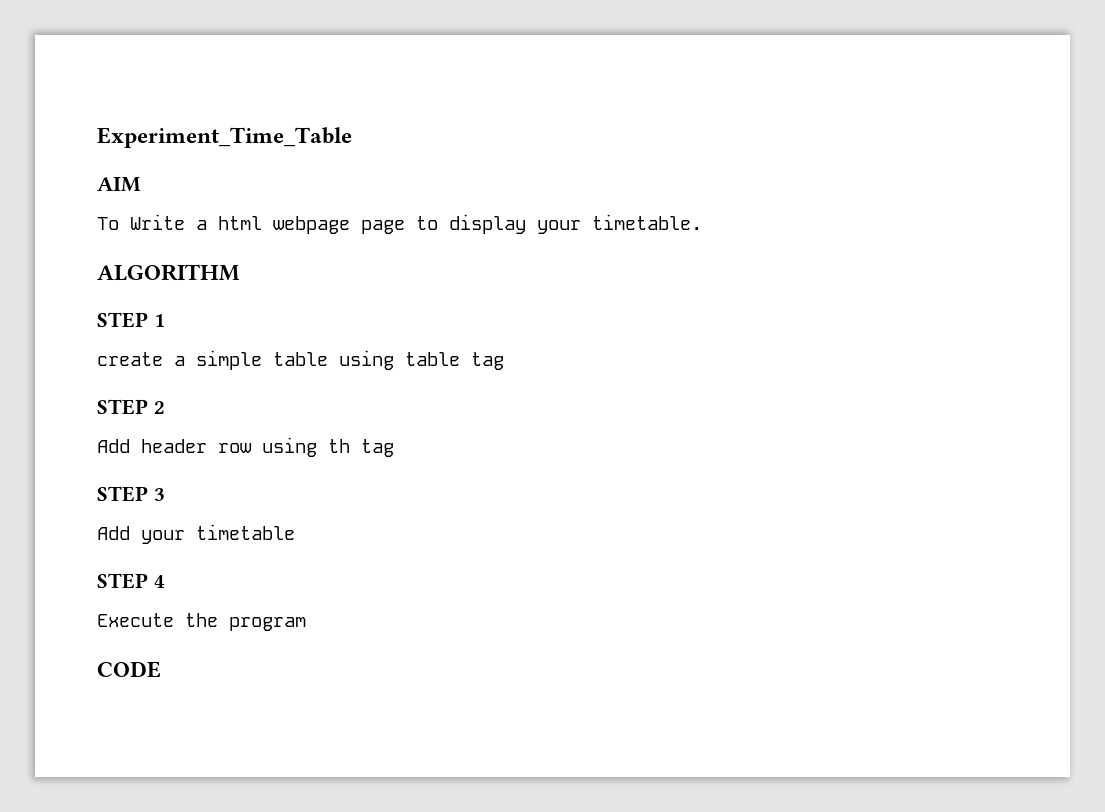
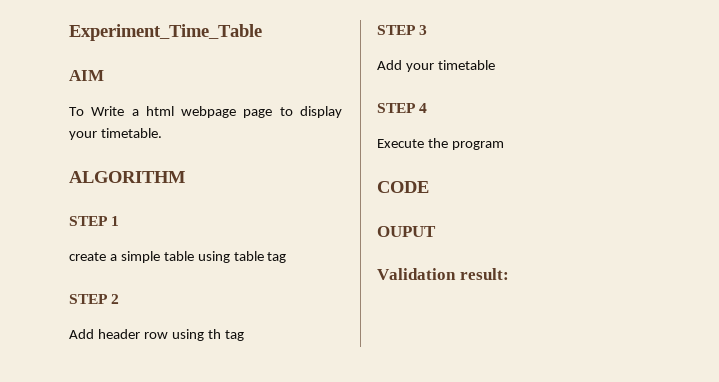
(161, 669) none -> [377,226,436,237] [377,268,509,280] // OUPUT // Validation result:

